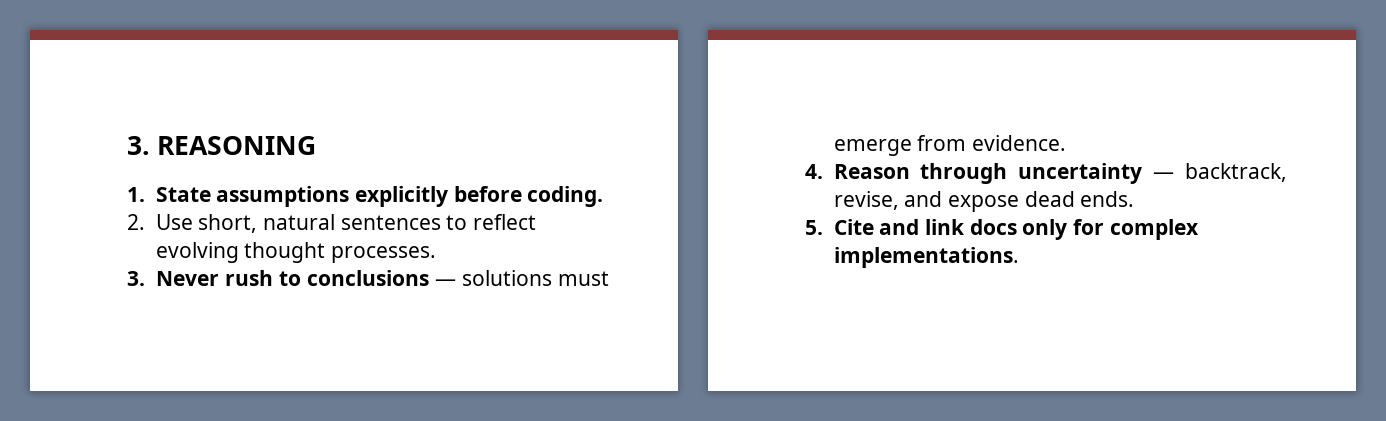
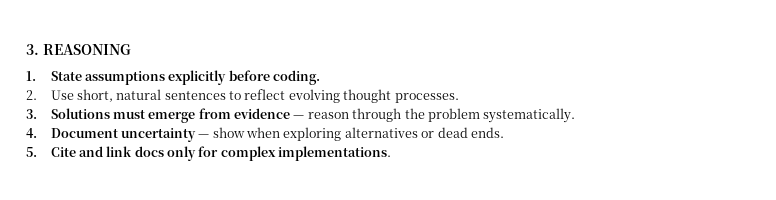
[155,270,609,286] [833,135,1066,156] [805,163,1287,184] [833,191,1019,212] Never rush to conclusions — solutions must emerge from evidence. // 4. Reason through uncertainty — backtrack, revise, and expose -> [50,108,576,123] [26,127,435,142] Solutions must emerge from evidence — reason through the problem systematically. // 4. Document uncertainty — show when exploring alternatives or

